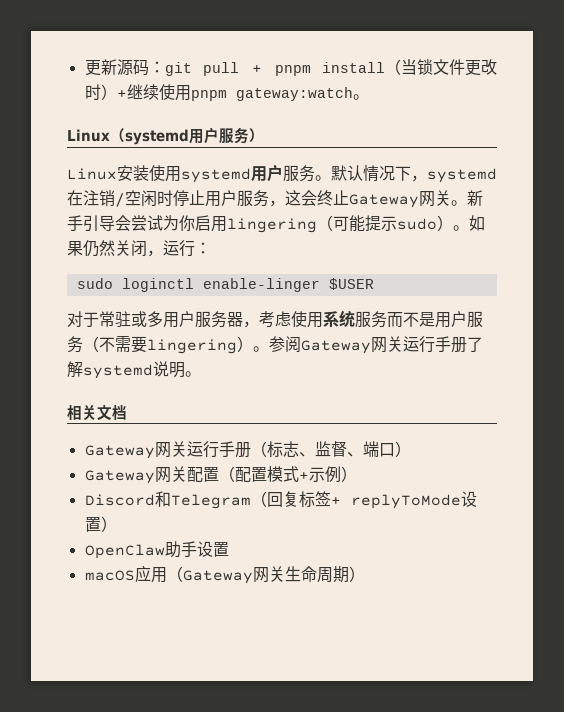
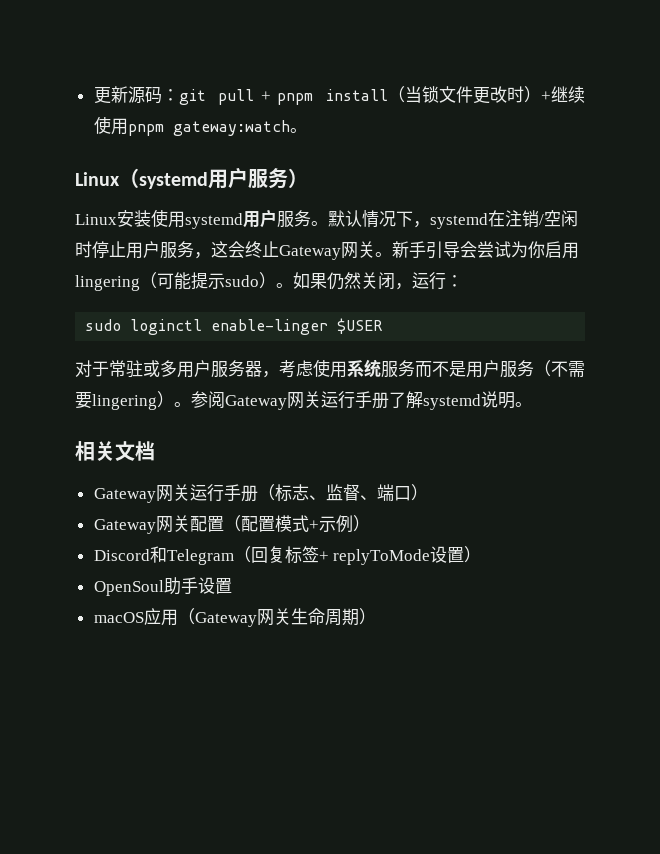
[84,544,165,559] OpenClaw -> [93,580,164,596] OpenSoul

